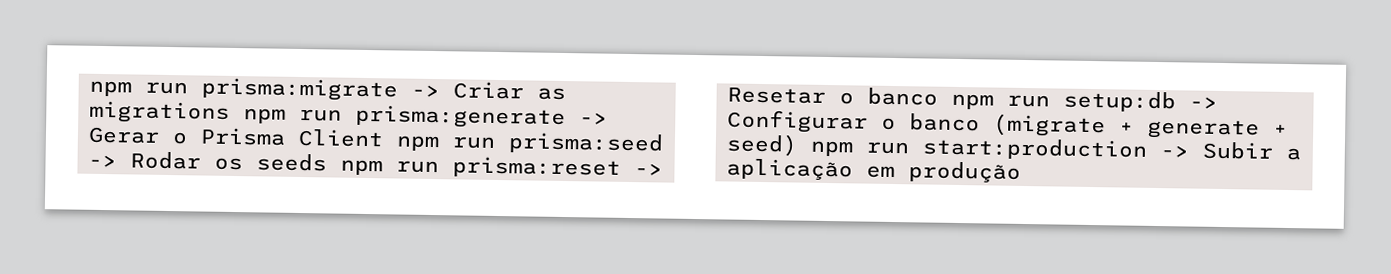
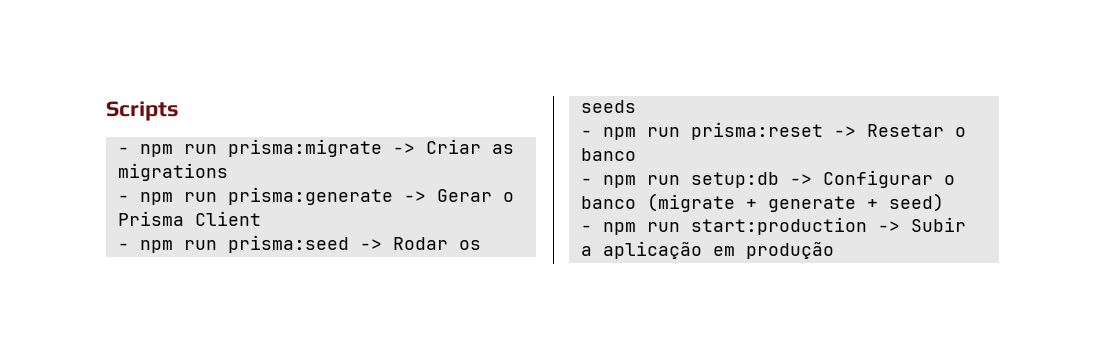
(89, 88) none -> [106,101,179,121] [118,147,129,154] Scripts // -
(231, 112) none -> [118,195,129,202] // -
(385, 138) none -> [118,243,129,250] // -
(328, 162) none -> [581,130,592,137] // -
(939, 96) none -> [581,178,592,185] // -
(799, 145) none -> [581,225,592,232] // -

